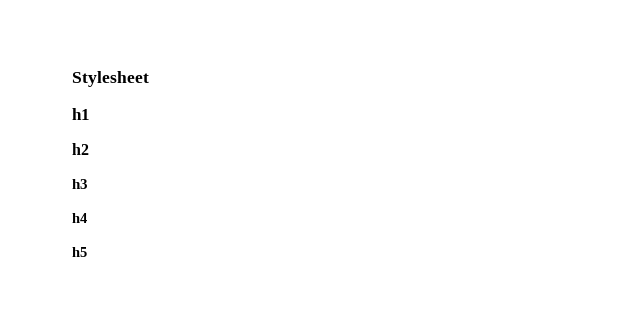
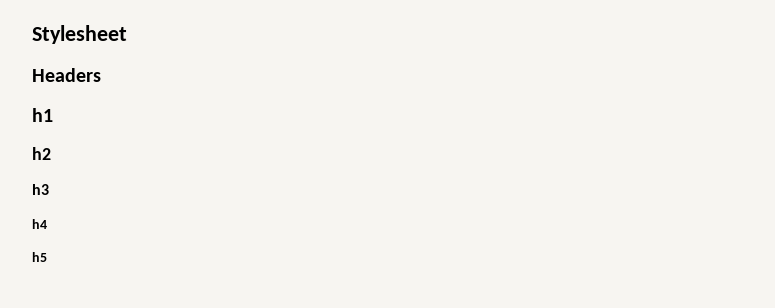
(149, 79) none -> [32,68,101,82] // Headers

